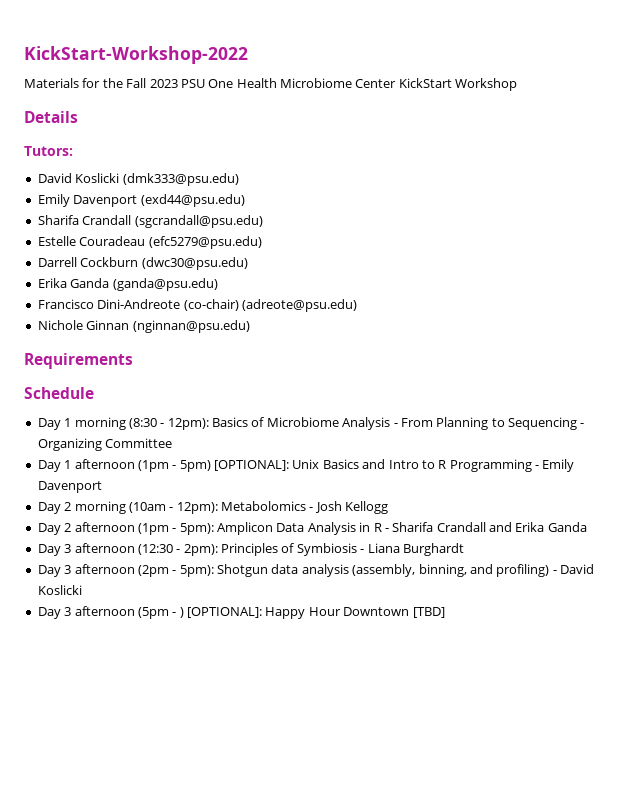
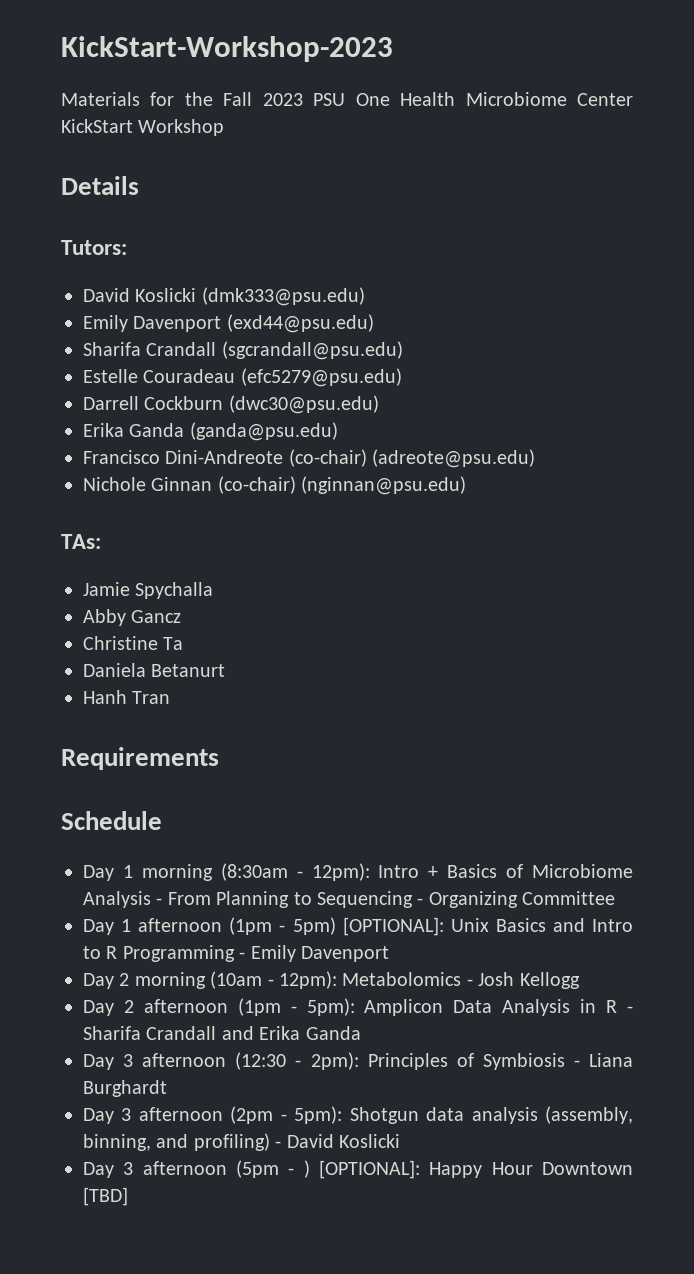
[24,46,248,64] KickStart-Workshop-2022 -> [61,36,393,62] KickStart-Workshop-2023
(130, 325) none -> [217,476,296,494] (co-chair)
(250, 326) none -> [61,534,101,549] [83,582,214,599] [83,609,182,626] [83,636,184,650] [83,663,226,677] [83,690,171,704] // TAs: // Jamie Spychalla // Abby Gancz // Christine Ta // Daniela Betanurt // Hanh Tran
[128,418,209,430] (8:30 - 12pm): -> [220,863,439,881] (8:30am - 12pm): Intro +

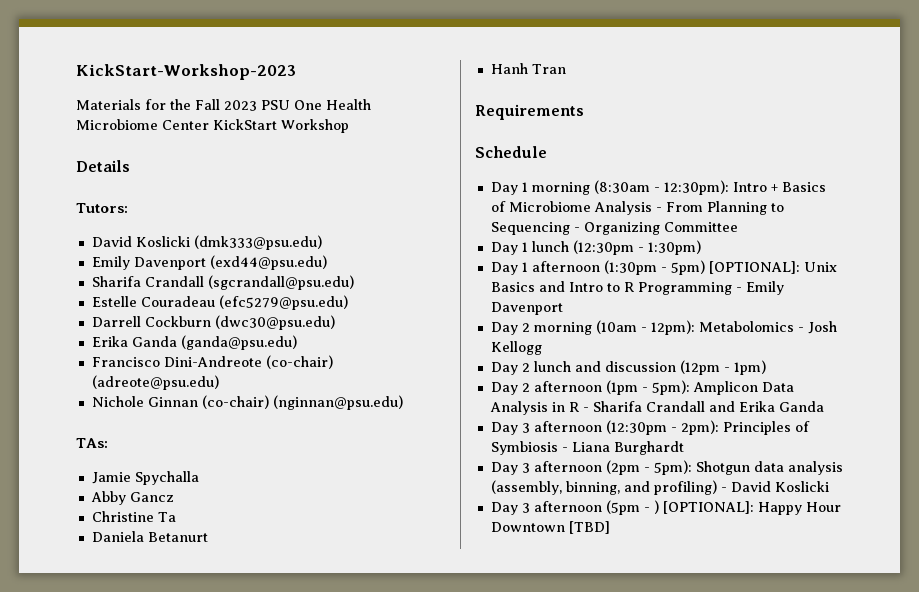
[311,863,370,881] 12pm): -> [663,180,729,195] 12:30pm):
(616, 898) none -> [490,240,701,255] // Day 1 lunch (12:30pm - 1:30pm)
[229,917,273,935] (1pm -> [603,260,657,275] (1:30pm
(580, 980) none -> [490,360,766,375] // Day 2 lunch and discussion (12pm - 1pm)
[235,1052,287,1070] (12:30 -> [605,420,667,435] (12:30pm

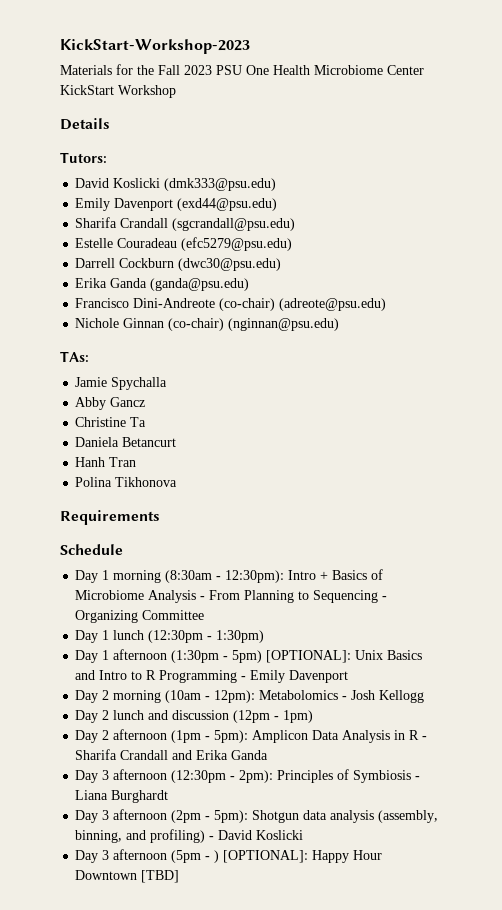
[147,532,208,542] Betanurt -> [122,437,177,447] Betancurt
(566, 69) none -> [75,477,178,487] // Polina Tikhonova

